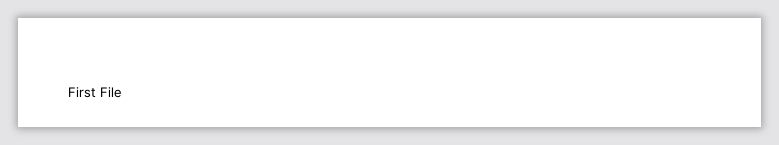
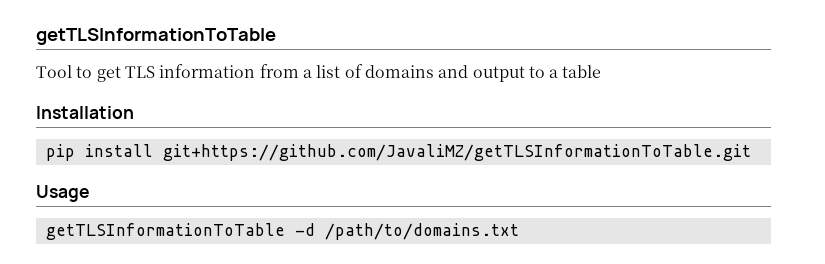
[68,87,121,98] First File -> [36,28,276,45] [36,64,602,82] [36,106,134,119] [45,144,751,161] [36,185,90,202] [45,223,519,240] getTLSInformationToTable // Tool to get TLS information from a list of domains and output to a table // Installation // pip install git+https://github.com/JavaliMZ/getTLSInformationToTable.git // Usage // getTLSInformationToTable -d /path/to/domains.txt

